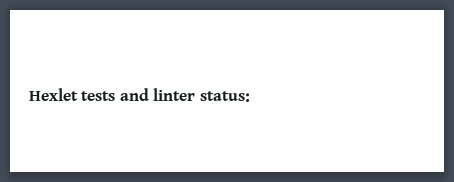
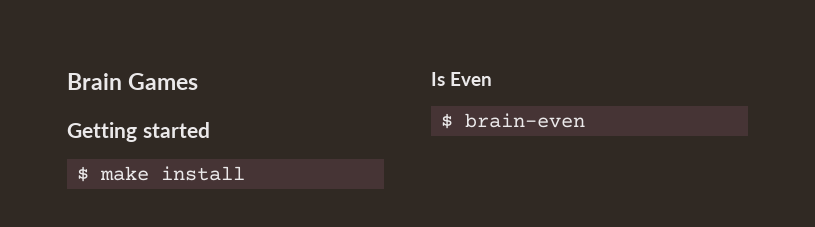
[29,88,250,102] Hexlet tests and linter status: -> [67,73,199,90] [67,122,210,142] [76,166,245,182] [431,72,492,86] [440,113,585,129] Brain Games // Getting started // $ make install // Is Even // $ brain-even

